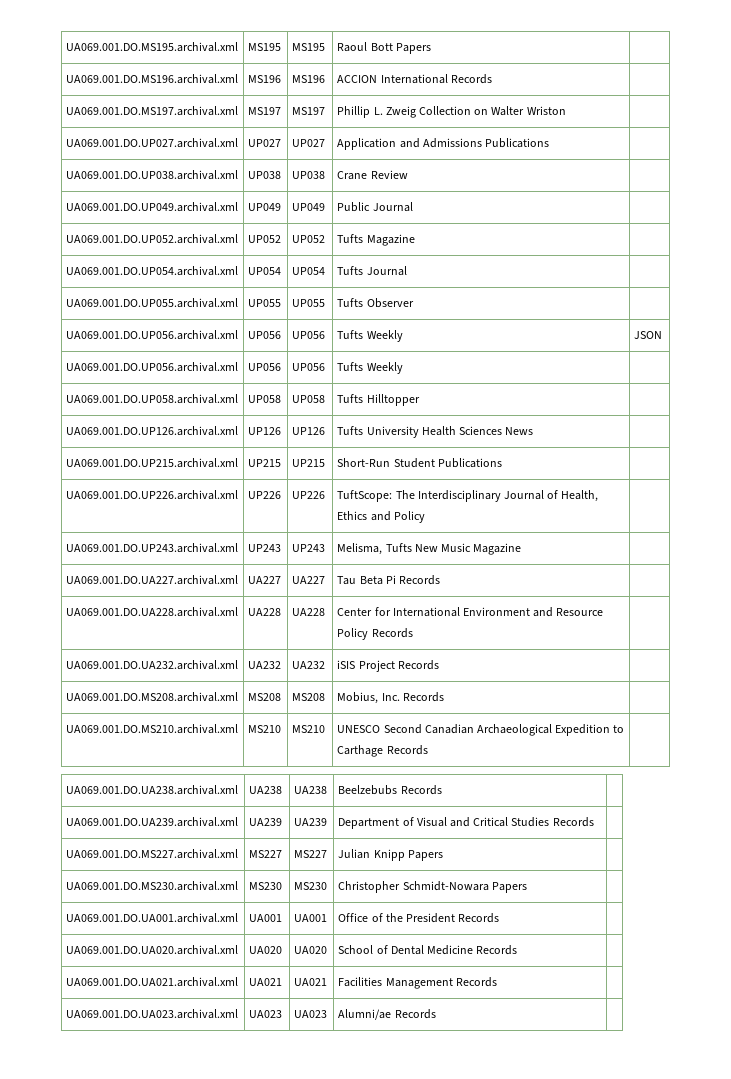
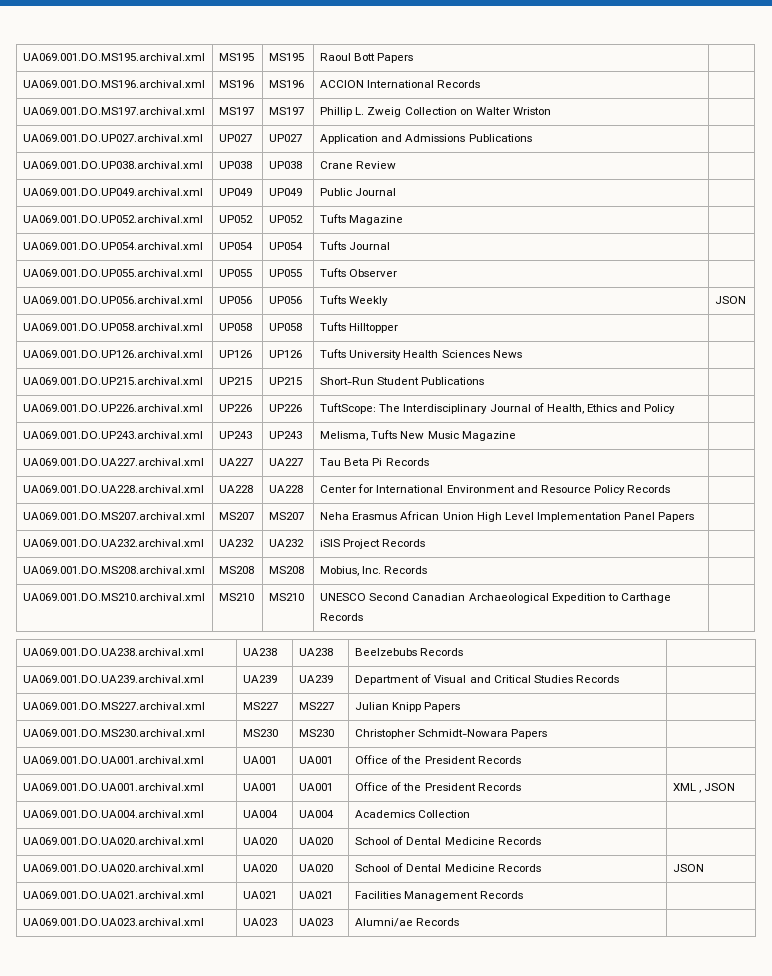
[66,362,239,372] [248,363,282,371] [292,363,326,371] [337,362,403,374] // UA069.001.DO.UP056.archival.xml | UP056 | UP056 | Tufts Weekly | -> (747, 300) none
(413, 633) none -> [23,512,206,520] [219,512,255,520] [269,512,305,520] [320,511,695,522] // UA069.001.DO.MS207.archival.xml | MS207 | MS207 | Neha Erasmus African Union High Level Implementation Panel Papers |
[66,945,239,955] [249,946,283,954] [294,946,328,954] [338,945,518,955] // UA069.001.DO.UA020.archival.xml | UA020 | UA020 | School of Dental Medicine Records | -> [23,783,205,791] [243,783,278,791] [299,783,334,791] [355,782,521,791] [673,783,736,793] [23,810,205,818] [243,810,279,818] [299,810,335,818] [355,810,471,818] [23,837,205,845] [243,837,278,845] [299,837,334,845] [355,836,541,845] [23,864,205,872] [243,864,278,872] [299,864,334,872] [355,863,541,872] [673,864,705,872] // UA069.001.DO.UA001.archival.xml | UA001 | UA001 | Office of the President Records | XML , JSON // UA069.001.DO.UA004.archival.xml | UA004 | UA004 | Academics Collection | // UA069.001.DO.UA020.archival.xml | UA020 | UA020 | School of Dental Medicine Records | // UA069.001.DO.UA020.archival.xml | UA020 | UA020 | School of Dental Medicine Records | JSON

